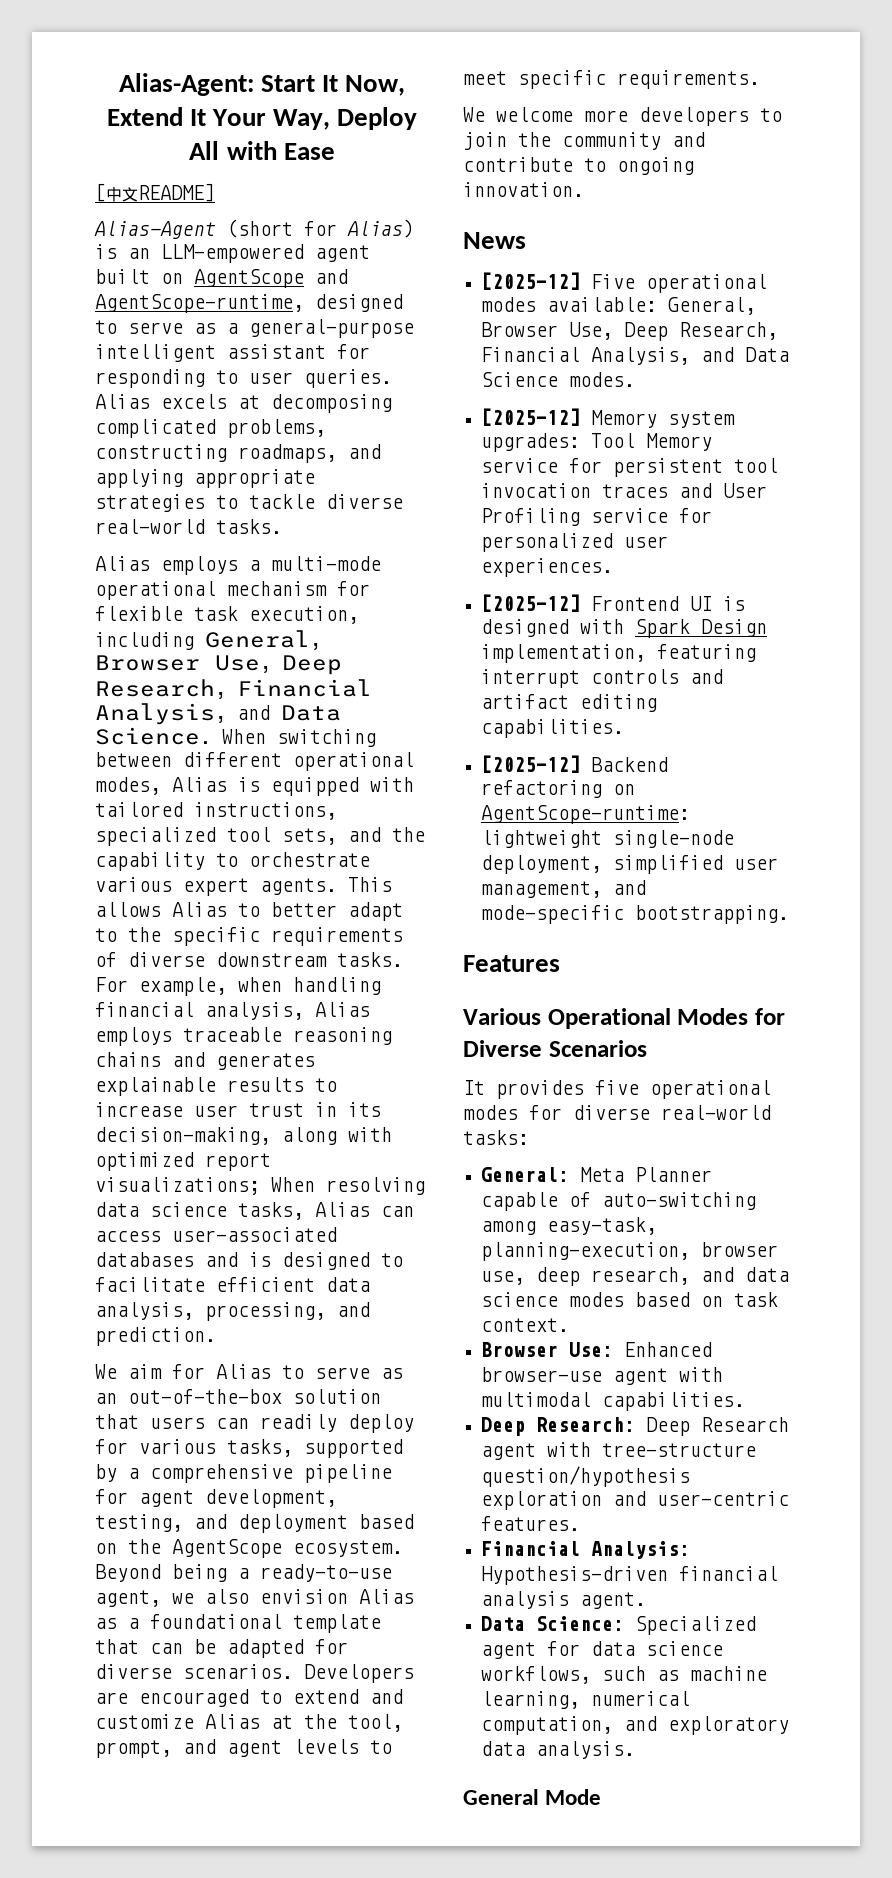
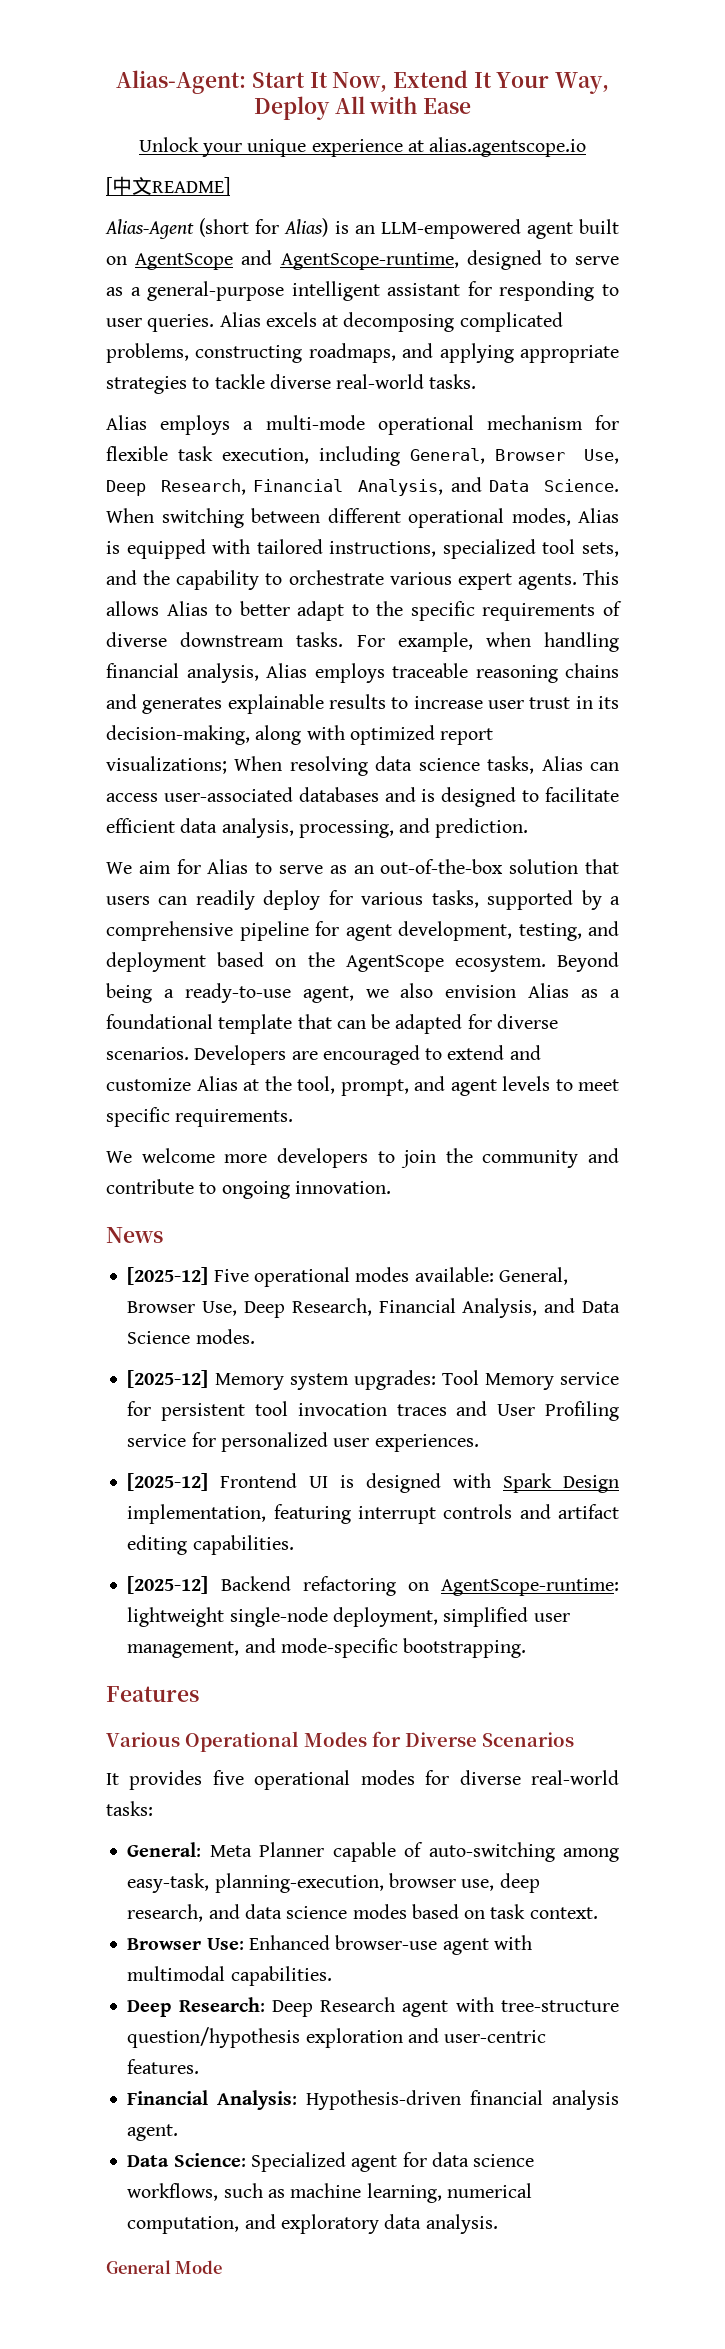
(335, 151) none -> [138,137,587,157] // Unlock your unique experience at alias.agentscope.io

